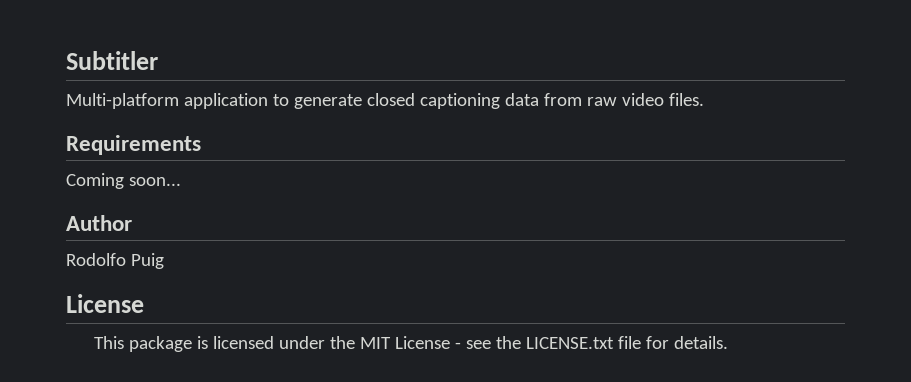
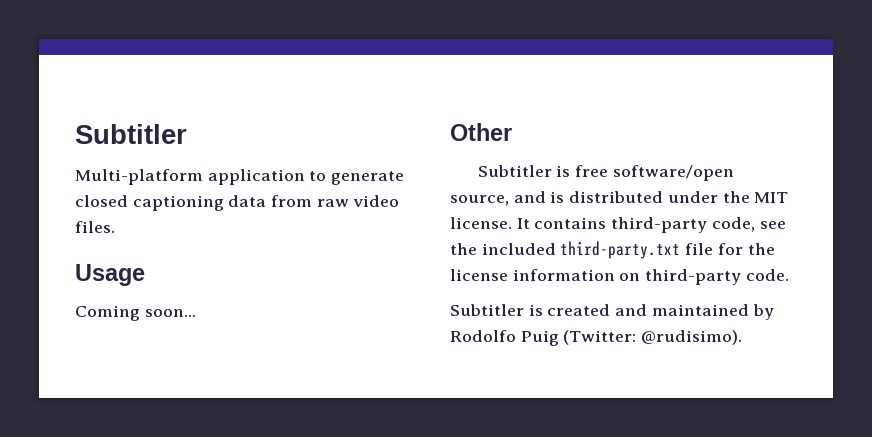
[66,135,201,155] Requirements -> [75,264,145,286] Usage
[66,215,132,231] [66,253,164,269] [66,294,144,313] [93,336,728,352] Author // Rodolfo Puig // License // This package is licensed under the MIT License - see the LICENSE.txt file for details. -> [450,123,512,141] [477,165,734,181] [450,191,789,206] [450,217,786,233] [450,241,775,259] [450,269,789,285] [450,304,774,320] [450,330,743,346] Other // Subtitler is free software/open source, and is distributed under the MIT license. It contains third-party code, see the included third-party.txt file for the license information on third-party code. // Subtitler is created and maintained by Rodolfo Puig (Twitter: @rudisimo).

